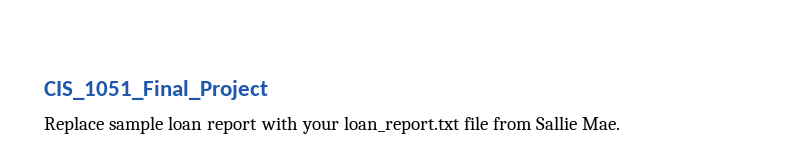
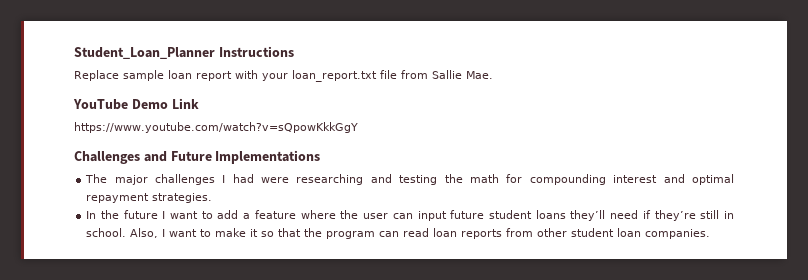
[44,80,268,100] CIS_1051_Final_Project -> [74,46,294,59] Student_Loan_Planner Instructions
(621, 123) none -> [73,98,199,110] [74,122,358,133] [74,150,321,164] [85,174,734,185] [86,193,213,203] [86,210,735,221] [86,228,711,239] // YouTube Demo Link // https://www.youtube.com/watch?v=sQpowKkkGgY // Challenges and Future Implementations // The major challenges I had were researching and testing the math for compounding interest and optimal repayment strategies. // In the future I want to add a feature where the user can input future student loans they’ll need if they’re still in school. Also, I want to make it so that the program can read loan reports from other student loan companies.

